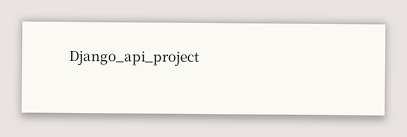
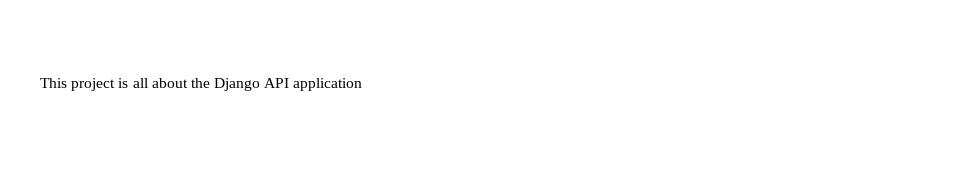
[69,50,200,66] Django_api_project -> [40,78,363,91] This project is all about the Django API application

